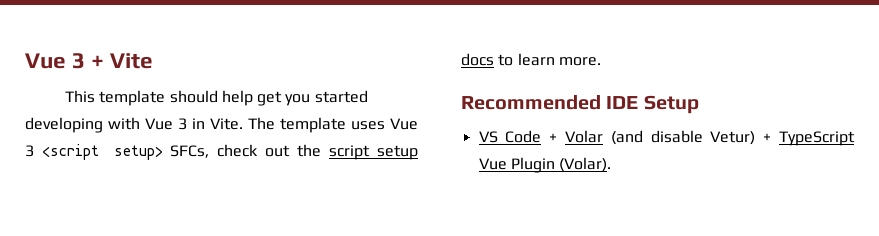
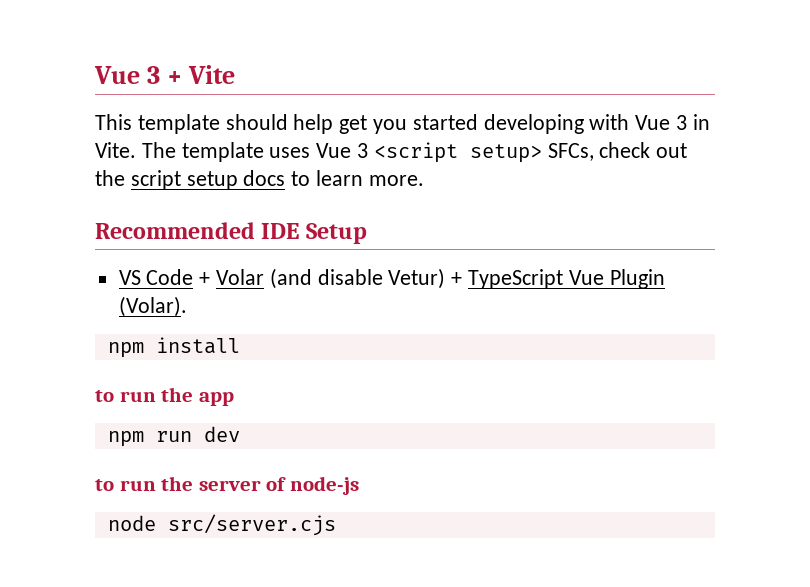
(612, 164) none -> [107,337,240,358] [95,387,234,406] [107,426,240,447] [95,476,359,495] [107,514,336,536] // npm install // to run the app // npm run dev // to run the server of node-js // node src/server.cjs

